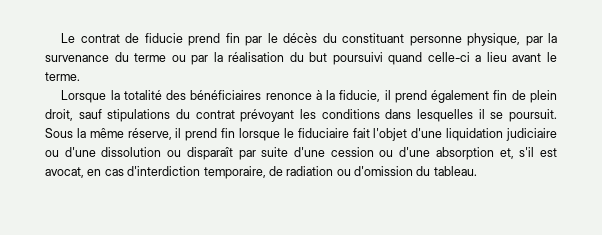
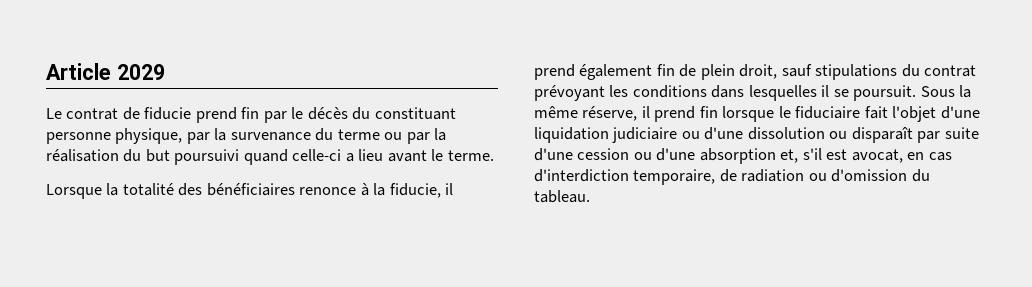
(61, 38) none -> [46,63,165,80] Article 2029 //

